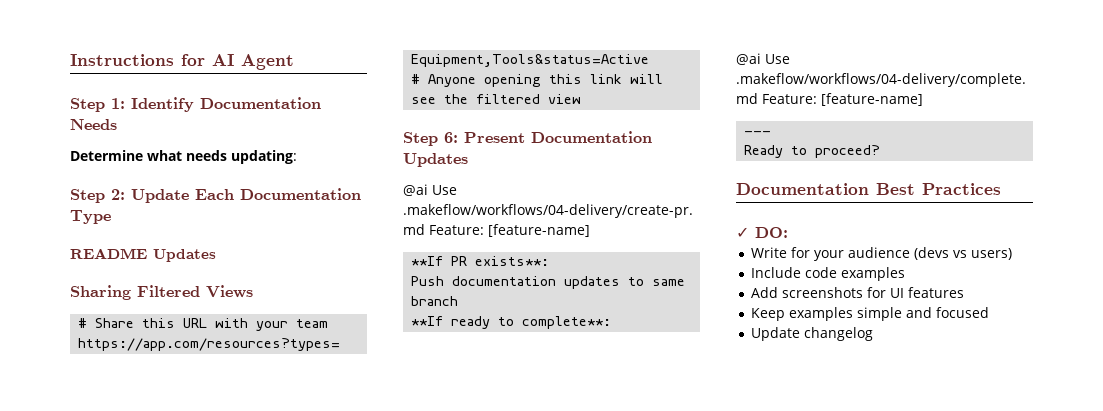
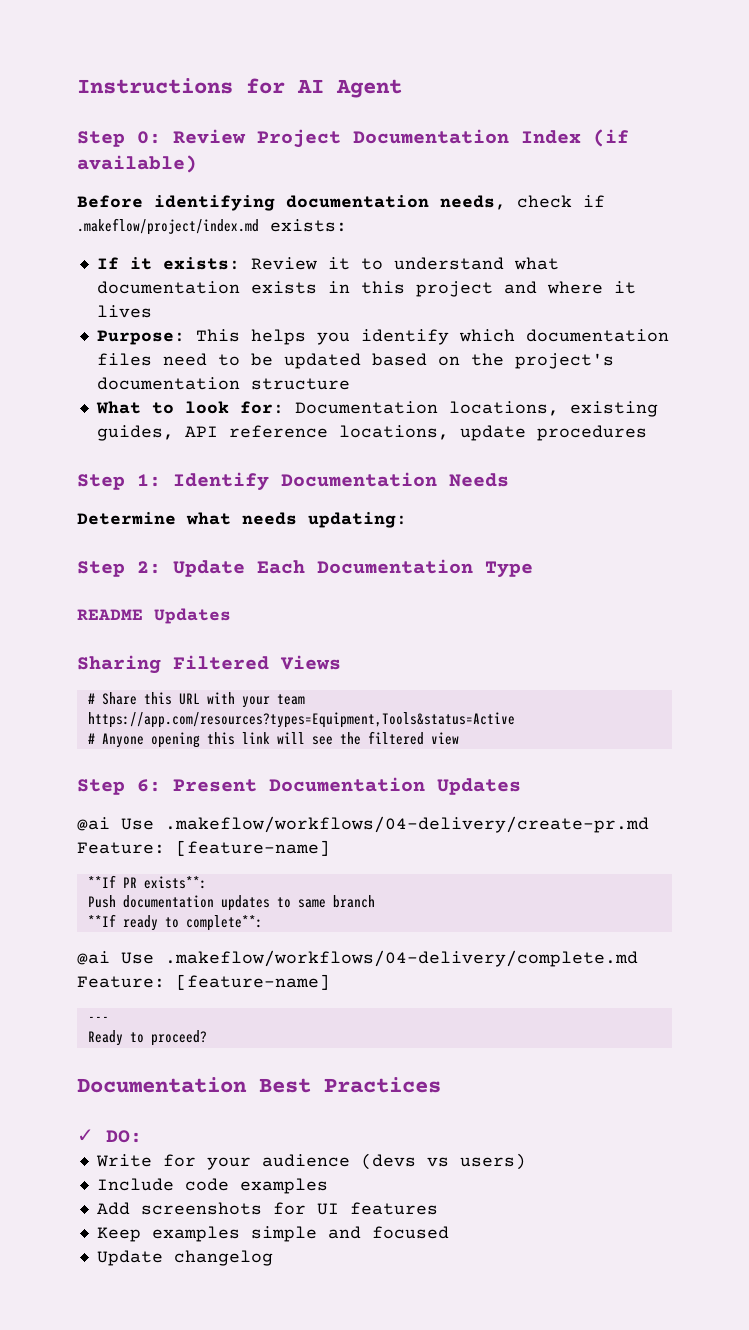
(294, 62) none -> [77,129,629,148] [77,155,197,173] [77,195,605,211] [77,218,347,235] [96,257,559,270] [96,281,636,297] [96,305,152,318] [96,329,669,345] [96,353,614,369] [96,377,350,390] [95,401,658,417] [96,425,647,441] // Step 0: Review Project Documentation Index (if available) // Before identifying documentation needs, check if .makeflow/project/index.md exists: // If it exists: Review it to understand what documentation exists in this project and where it lives // Purpose: This helps you identify which documentation files need to be updated based on the project's documentation structure // What to look for: Documentation locations, existing guides, API reference locations, update procedures

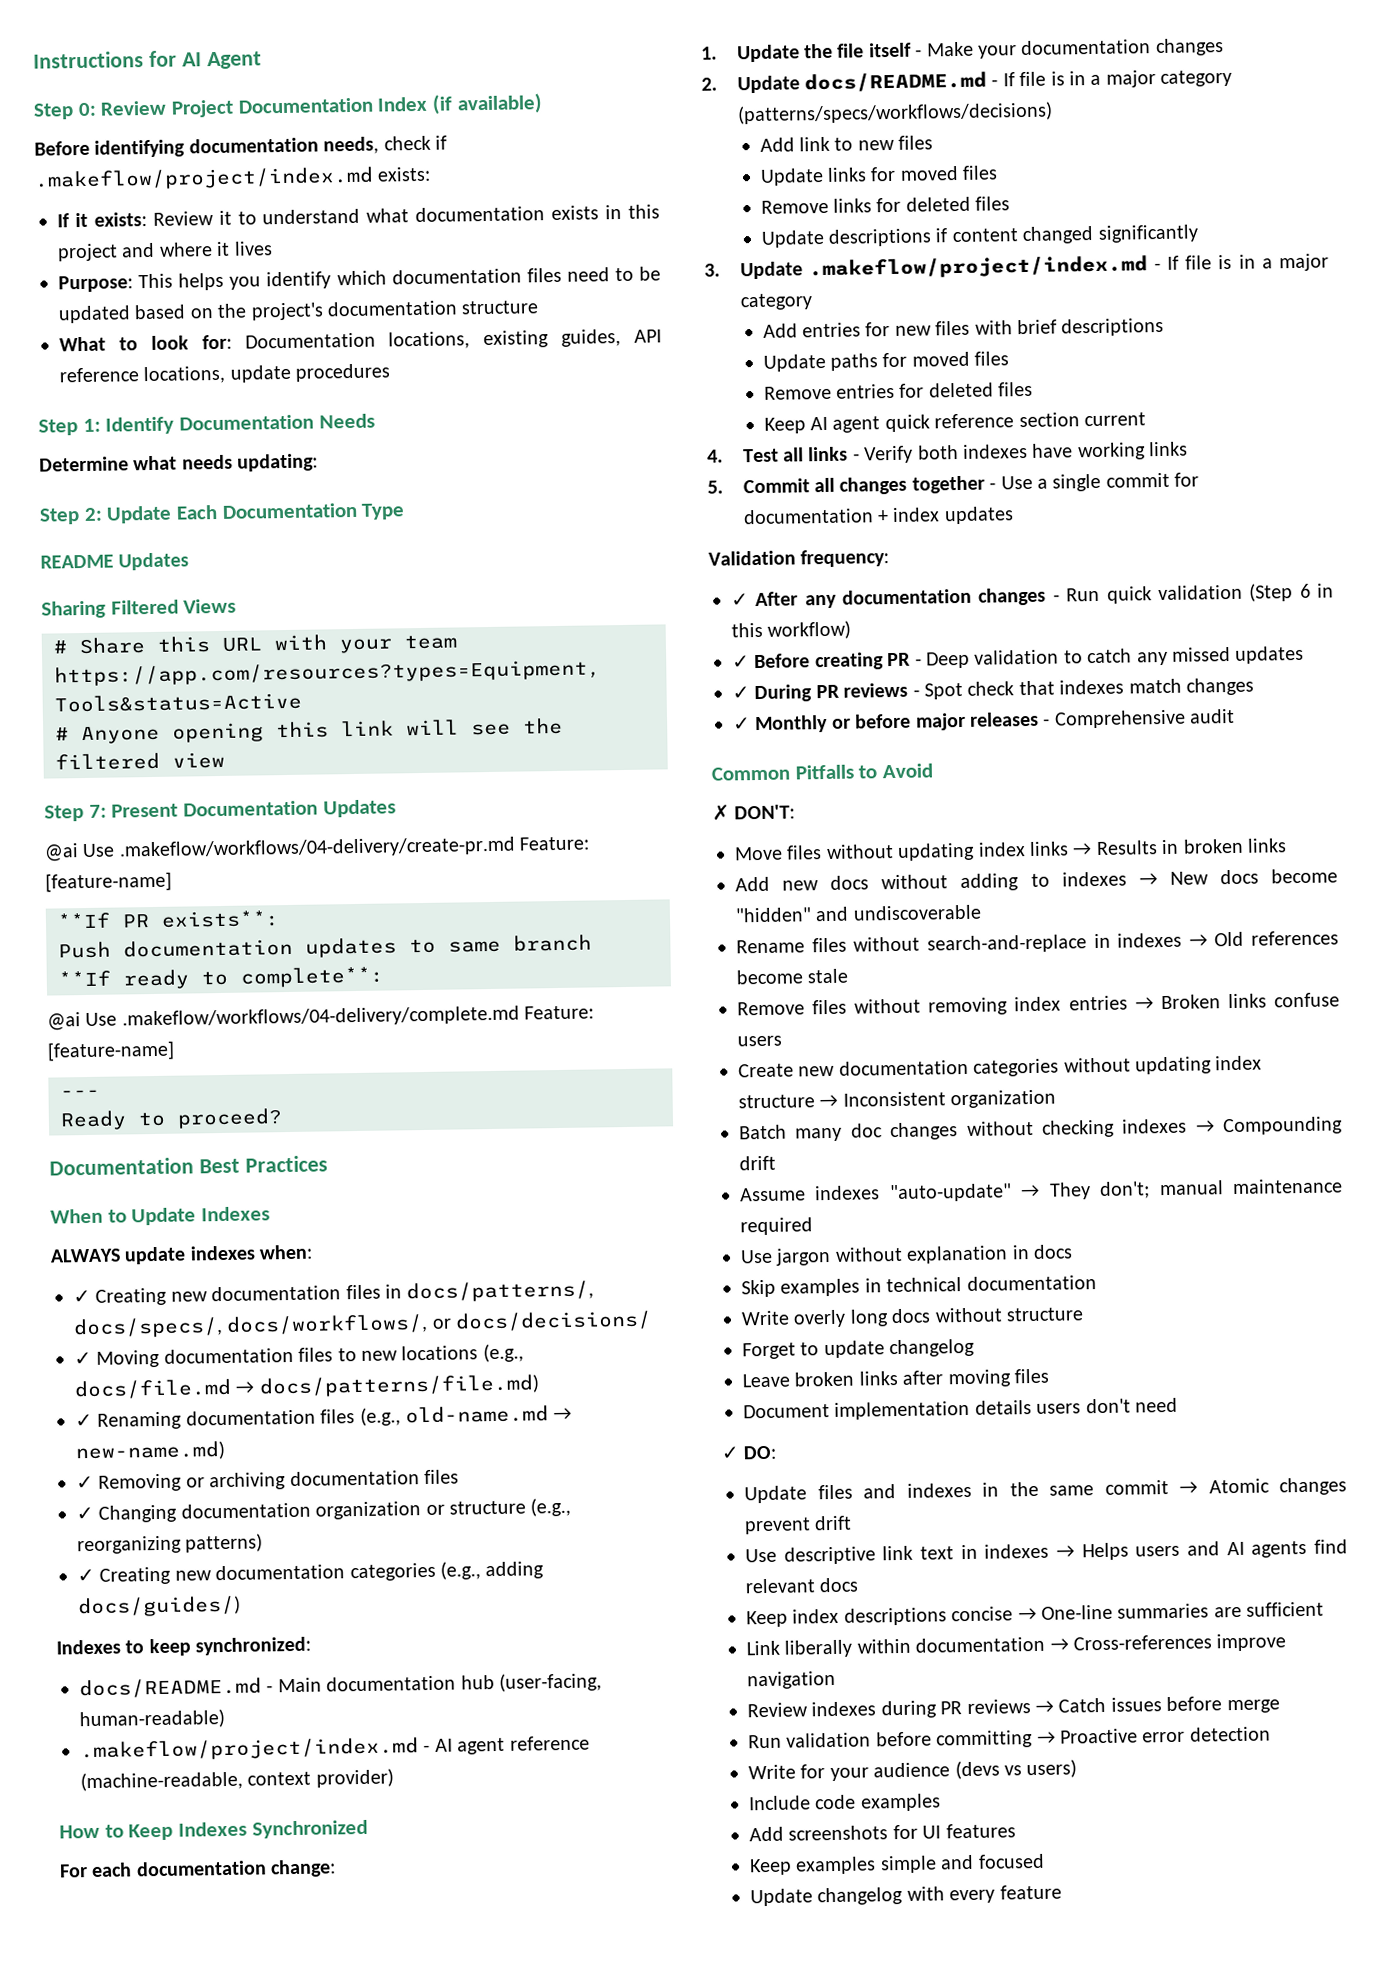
[137,779,161,792] 6: -> [88,804,107,818] 7:
[77,1129,142,1143] ✓ DO: -> [50,1206,271,1226] [50,1244,314,1265] [73,1280,595,1306] [73,1310,653,1339] [74,1343,524,1368] [74,1374,540,1400] [75,1405,573,1430] [75,1440,225,1462] [76,1469,459,1492] [76,1497,572,1523] [77,1533,264,1555] [77,1561,545,1585] [78,1595,241,1618] [56,1636,312,1657] [79,1672,602,1699] [79,1709,225,1730] [80,1735,590,1762] [80,1768,394,1792] [59,1819,368,1841] [59,1859,337,1878] [701,38,1224,63] [701,69,1233,94] [736,101,1053,125] [759,135,934,152] [759,165,999,186] [760,196,1011,214] [760,224,1199,248] [704,253,1330,280] [739,293,812,311] [762,317,1165,338] [762,351,1010,372] [763,381,1034,400] [763,412,1146,434] [707,441,1189,464] [707,472,1200,495] [742,506,1014,525] [708,549,890,568] [731,583,1334,609] [731,620,852,640] [732,645,1305,671] [732,677,1254,703] [733,708,1236,734] [711,763,934,781] [712,804,796,821] [734,838,1287,861] [735,868,1338,892] [735,904,982,923] [736,930,1339,954] [736,968,849,985] [737,992,1340,1016] [737,1035,782,1047] [738,1055,1263,1078] [738,1089,1057,1109] [739,1116,1343,1142] [739,1155,776,1171] [740,1178,1343,1203] [740,1217,813,1236] [740,1244,1073,1266] [741,1275,1097,1298] [741,1307,1084,1328] [742,1338,976,1360] [742,1368,1049,1388] [743,1397,1178,1420] [721,1445,778,1460] [744,1477,1347,1504] [744,1515,853,1535] [745,1539,1348,1565] [745,1577,860,1594] [746,1601,1325,1628] [746,1633,1287,1658] [747,1670,836,1690] [747,1696,1280,1719] [748,1726,1271,1749] When to Update Indexes // ALWAYS update indexes when: // ✓ Creating new documentation files in docs/patterns/, docs/specs/, docs/workflows/, or docs/decisions/ // ✓ Moving documentation files to new locations (e.g., docs/file.md → docs/patterns/file.md) // ✓ Renaming documentation files (e.g., old-name.md → new-name.md) // ✓ Removing or archiving documentation files // ✓ Changing documentation organization or structure (e.g., reorganizing patterns) // ✓ Creating new documentation categories (e.g., adding docs/guides/) // Indexes to keep synchronized: // docs/README.md - Main documentation hub (user-facing, human-readable) // .makeflow/project/index.md - AI agent reference (machine-readable, context provider) // How to Keep Indexes Synchronized // For each documentation change: // 1. Update the file itself - Make your documentation changes // 2. Update docs/README.md - If file is in a major category (patterns/specs/workflows/decisions) // Add link to new files // Update links for moved files // Remove links for deleted files // Update descriptions if content changed significantly // 3. Update .makeflow/project/index.md - If file is in a major category // Add entries for new files with brief descriptions // Update paths for moved files // Remove entries for deleted files // Keep AI agent quick reference section current // 4. Test all links - Verify both indexes have working links // 5. Commit all changes together - Use a single commit for documentation + index updates // Validation frequency: // ✓ After any documentation changes - Run quick validation (Step 6 in this workflow) // ✓ Before creating PR - Deep validation to catch any missed updates // ✓ During PR reviews - Spot check that indexes match changes // ✓ Monthly or before major releases - Comprehensive audit // Common Pitfalls to Avoid // ✗ DON'T: // Move files without updating index links → Results in broken links // Add new docs without adding to indexes → New docs become "hidden" and undiscoverable // Rename files without search-and-replace in indexes → Old references become stale // Remove files without removing index entries → Broken links confuse users // Create new documentation categories without updating index structure → Inconsistent organization // Batch many doc changes without checking indexes → Compounding drift // Assume indexes "auto-update" → They don't; manual maintenance required // Use jargon without explanation in docs // Skip examples in technical documentation // Write overly long docs without structure // Forget to update changelog // Leave broken links after moving files // Document implementation details users don't need // ✓ DO: // Update files and indexes in the same commit → Atomic changes prevent drift // Use descriptive link text in indexes → Helps users and AI agents find relevant docs // Keep index descriptions concise → One-line summaries are sufficient // Link liberally within documentation → Cross-references improve navigation // Review indexes during PR reviews → Catch issues before merge // Run validation before committing → Proactive error detection
(273, 1258) none -> [906,1884,1062,1904] with every feature

